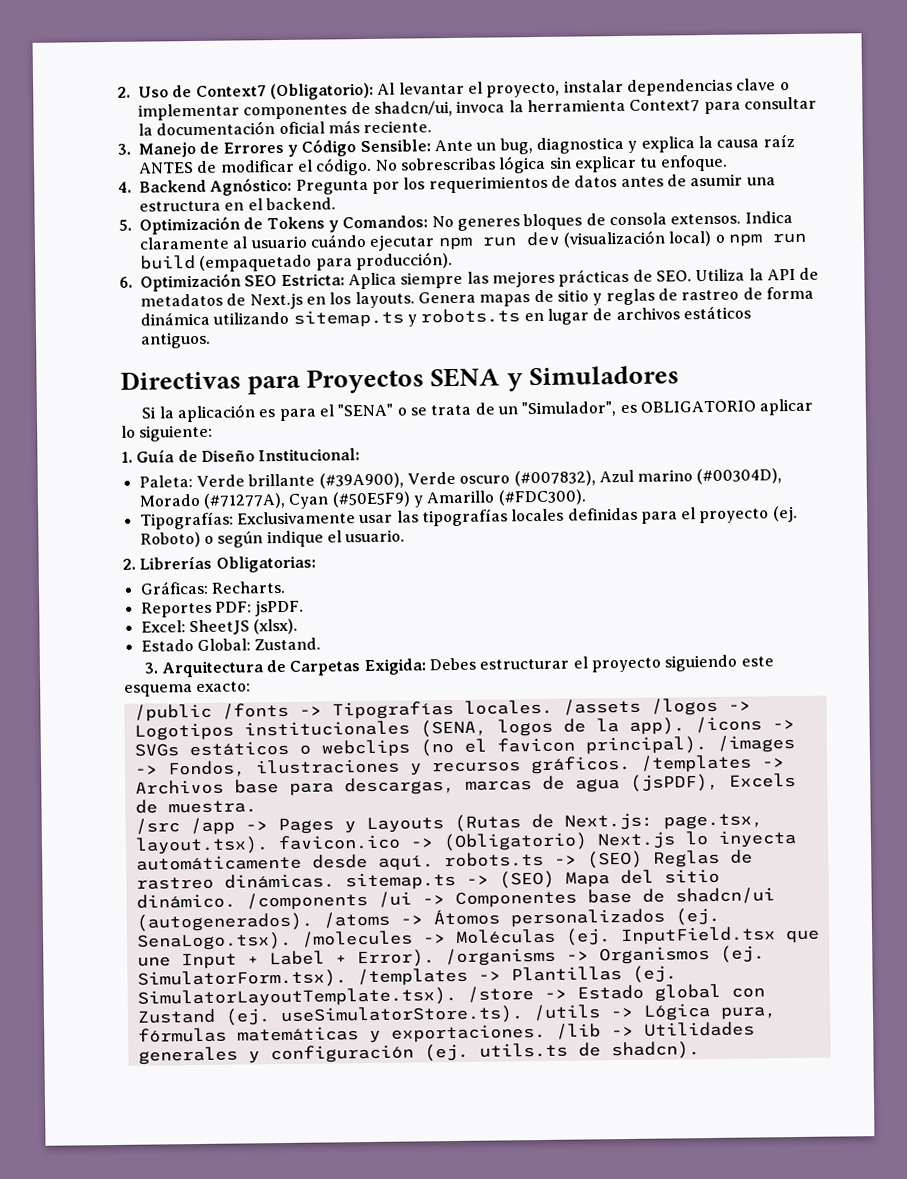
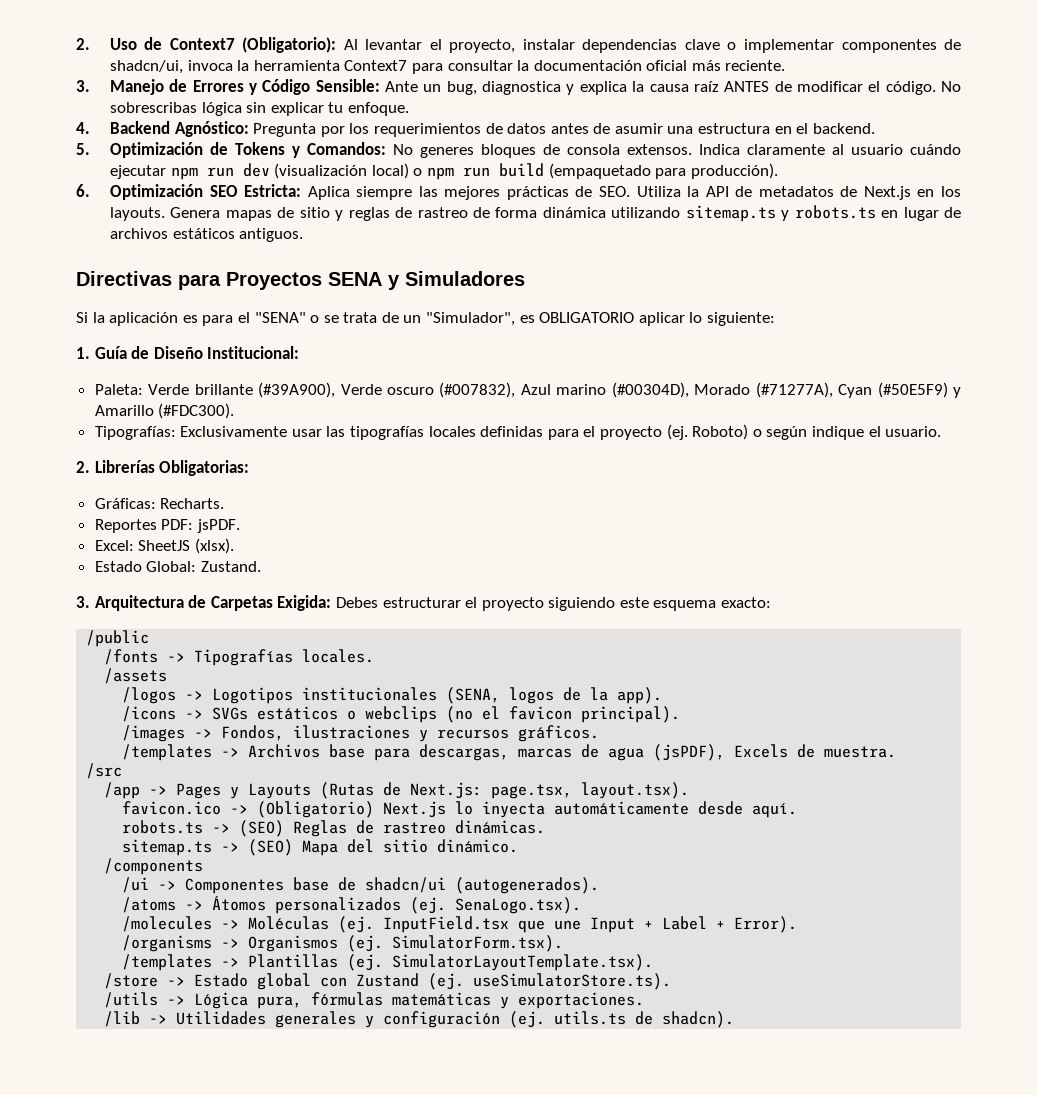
(212, 712) none -> (150, 638) //
(553, 707) none -> (375, 656) //
(641, 707) none -> (168, 676) //
(685, 726) none -> (663, 695) //
(707, 745) none -> (681, 714) //
(631, 765) none -> (600, 733) //
(180, 826) none -> (123, 771) //
(269, 845) none -> (690, 790) //
(434, 863) none -> (798, 810) //
(335, 881) none -> (546, 827) //
(236, 901) none -> (519, 846) //
(368, 901) none -> (204, 866) //
(313, 922) none -> (600, 885) //
(292, 941) none -> (582, 905) //
(435, 958) none -> (798, 924) //
(347, 979) none -> (564, 943) //
(457, 997) none -> (654, 962) //
(524, 1015) none -> (672, 981) //
(546, 1033) none -> (645, 1000) //

